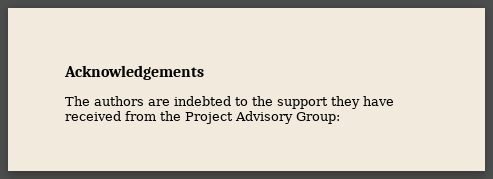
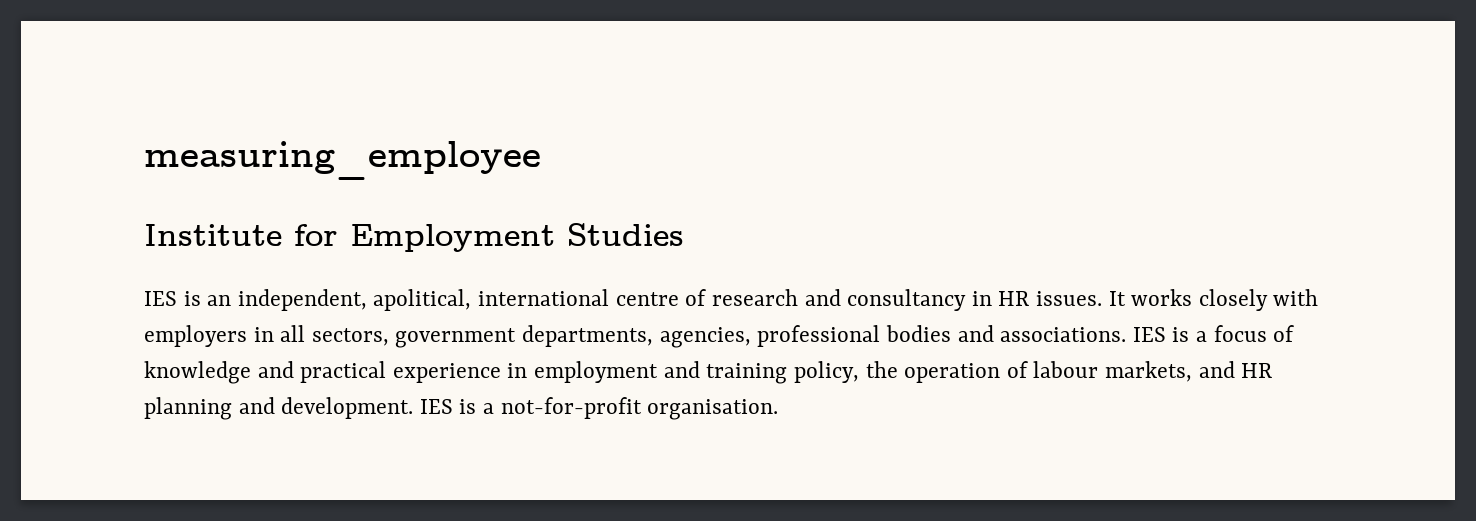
[64,65,204,80] [65,96,394,109] [65,111,340,124] Acknowledgements // The authors are indebted to the support they have received from the Project Advisory Group: -> [144,141,541,180] [144,223,684,252] [144,289,1319,311] [144,325,1295,348] [144,361,1273,384] [144,397,779,420] measuring_employee // Institute for Employment Studies // IES is an independent, apolitical, international centre of research and consultancy in HR issues. It works closely with employers in all sectors, government departments, agencies, professional bodies and associations. IES is a focus of knowledge and practical experience in employment and training policy, the operation of labour markets, and HR planning and development. IES is a not-for-profit organisation.

